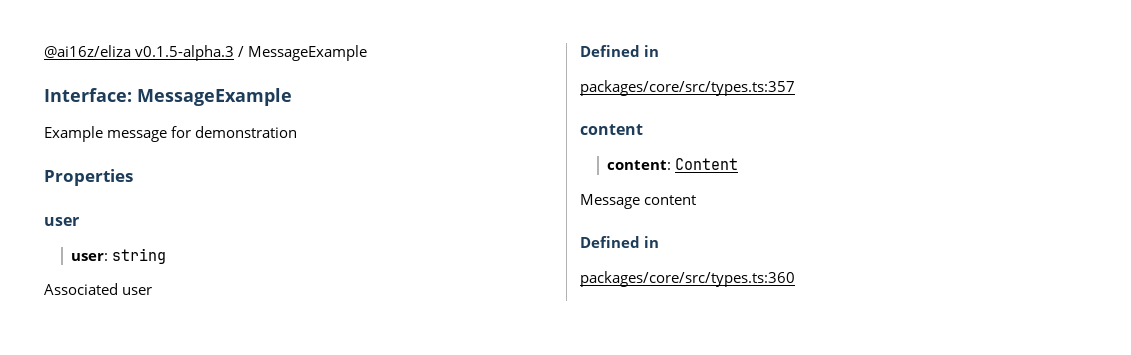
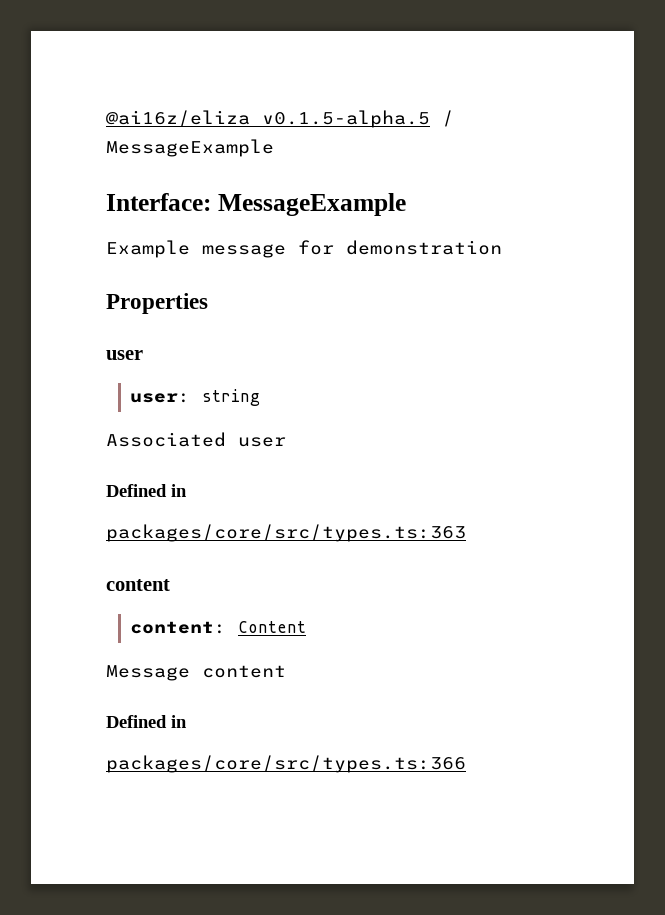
[135,45,235,61] v0.1.5-alpha.3 -> [262,110,430,128] v0.1.5-alpha.5
[580,80,795,96] packages/core/src/types.ts:357 -> [106,524,466,542] packages/core/src/types.ts:363
[580,271,795,287] packages/core/src/types.ts:360 -> [106,755,466,773] packages/core/src/types.ts:366

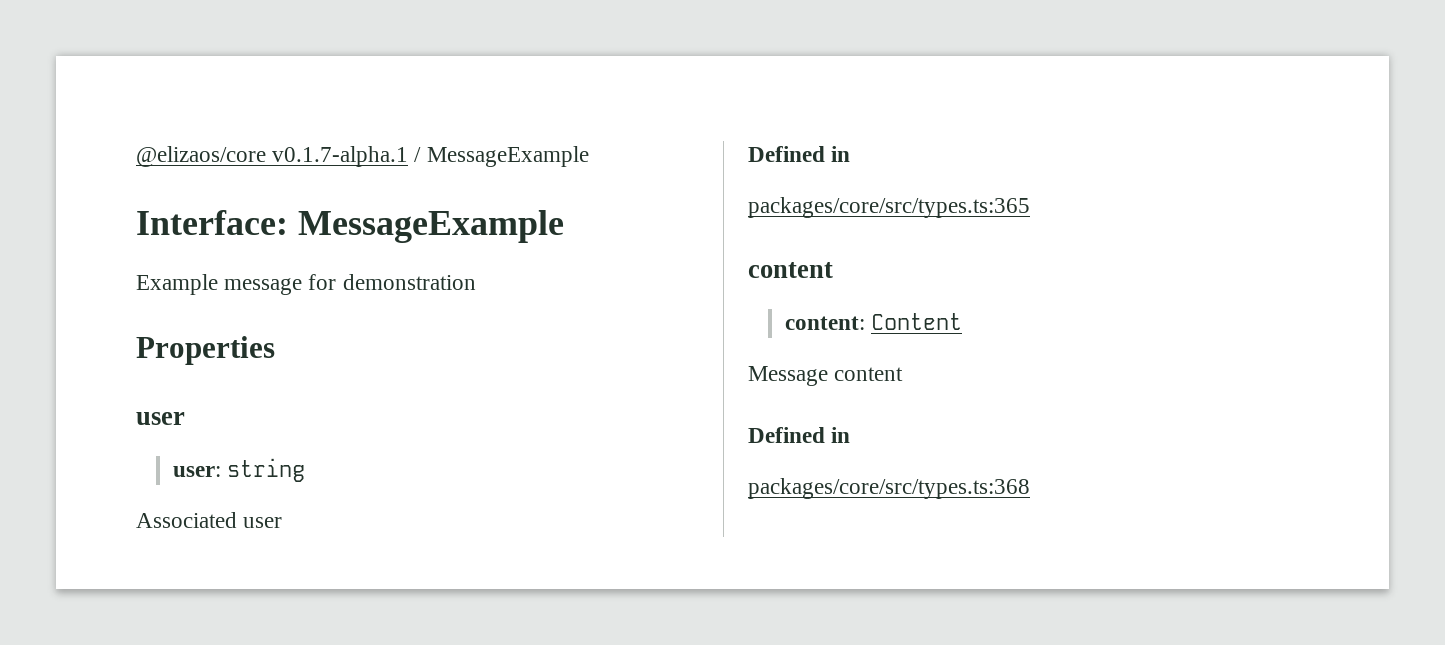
[106,110,430,128] @ai16z/eliza v0.1.5-alpha.5 -> [136,146,409,167] @elizaos/core v0.1.7-alpha.1
[106,524,466,542] packages/core/src/types.ts:363 -> [748,197,1030,218] packages/core/src/types.ts:365
[106,755,466,773] packages/core/src/types.ts:366 -> [748,478,1030,499] packages/core/src/types.ts:368

